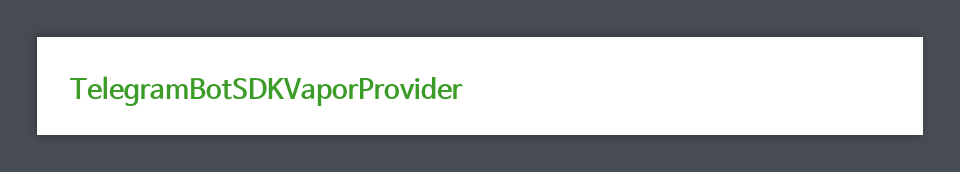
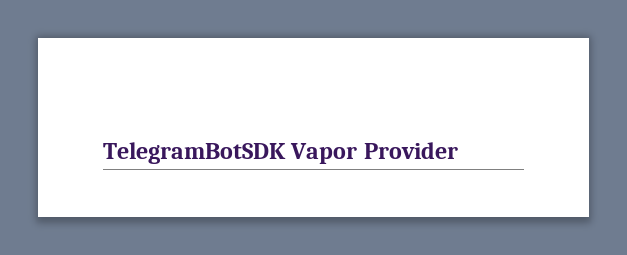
[70,76,463,106] TelegramBotSDKVaporProvider -> [103,142,458,164] TelegramBotSDK Vapor Provider

